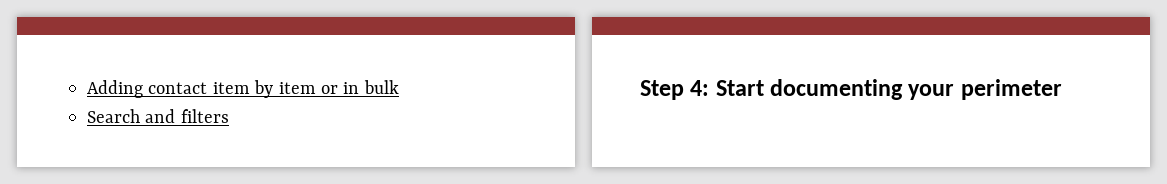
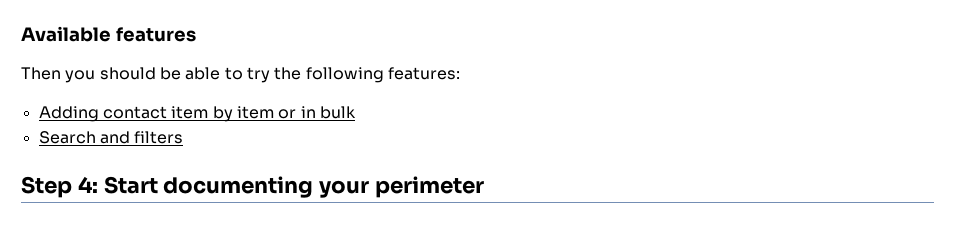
(87, 89) none -> [21,26,196,42] [21,67,460,83] Available features // Then you should be able to try the following features: //

